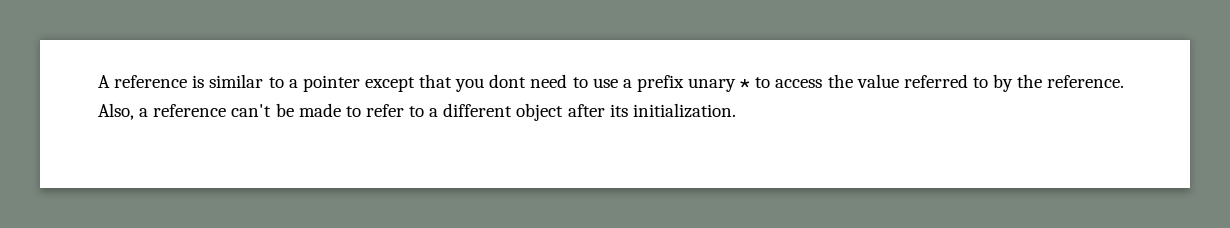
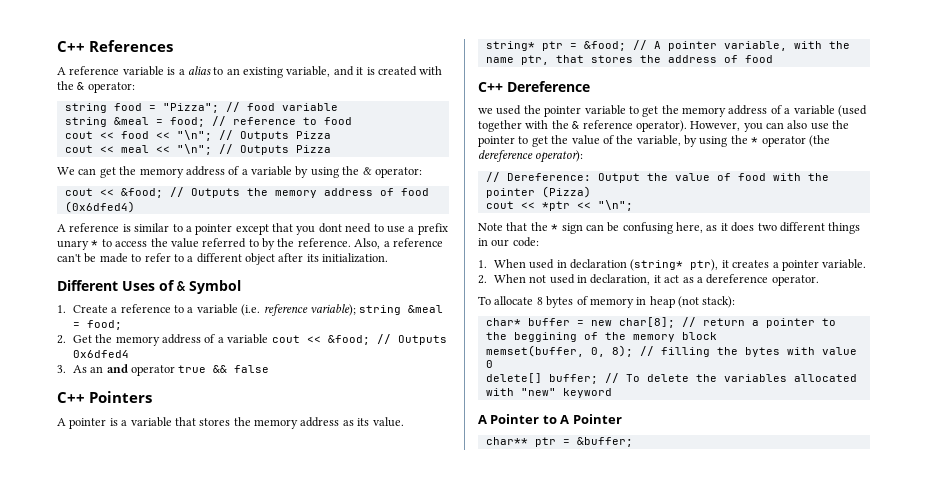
(98, 81) none -> [57,40,173,52] [57,66,443,78] [57,81,135,93] [64,102,338,113] [64,116,352,127] [64,130,331,141] [64,144,331,155] [57,166,422,178] [64,187,429,198] [64,201,135,213] C++ References // A reference variable is a alias to an existing variable, and it is created with the & operator: // string food = "Pizza"; // food variable // string &meal = food; // reference to food // cout << food << "\n"; // Outputs Pizza // cout << meal << "\n"; // Outputs Pizza // We can get the memory address of a variable by using the & operator: // cout << &food; // Outputs the memory address of food (0x6dfed4) //
(736, 110) none -> [57,280,241,294] [57,304,444,316] [72,320,122,330] [57,334,447,346] [72,350,129,358] [57,364,270,376] [57,391,152,403] [57,417,404,429] [485,40,850,51] [485,55,773,65] [478,81,590,92] [478,105,867,117] [478,120,850,132] [478,135,830,147] [478,150,584,163] [485,172,829,183] [485,186,591,198] [485,200,633,211] [478,222,861,234] [478,237,539,247] [478,259,867,271] [478,274,819,286] [478,296,736,308] [485,317,836,328] [485,332,717,342] [485,345,857,357] [485,360,493,368] [485,373,857,384] [485,388,612,398] [478,414,622,424] [485,437,633,447] // Different Uses of & Symbol // 1. Create a reference to a variable (i.e. reference variable); string &meal = food; // 2. Get the memory address of a variable cout << &food; // Outputs 0x6dfed4 // 3. As an and operator true && false // C++ Pointers // A pointer is a variable that stores the memory address as its value. // string* ptr = &food; // A pointer variable, with the name ptr, that stores the address of food // C++ Dereference // we used the pointer variable to get the memory address of a variable (used together with the & reference operator). However, you can also use the pointer to get the value of the variable, by using the * operator (the dereference operator): // // Dereference: Output the value of food with the pointer (Pizza) // cout << *ptr << "\n"; // Note that the * sign can be confusing here, as it does two different things in our code: // 1. When used in declaration (string* ptr), it creates a pointer variable. // 2. When not used in declaration, it act as a dereference operator. // To allocate 8 bytes of memory in heap (not stack): // char* buffer = new char[8]; // return a pointer to the beggining of the memory block // memset(buffer, 0, 8); // filling the bytes with value 0 // delete[] buffer; // To delete the variables allocated with "new" keyword // A Pointer to A Pointer // char** ptr = &buffer;

